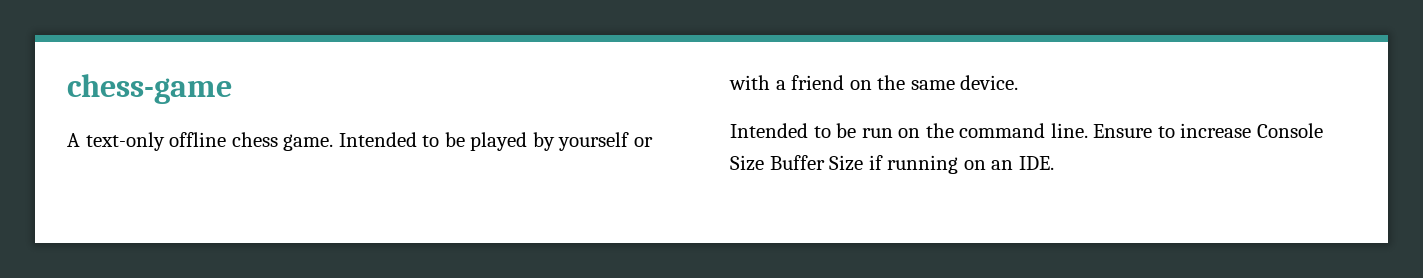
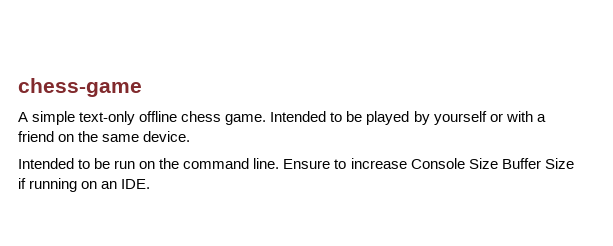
(80, 140) none -> [32,111,76,125] simple

